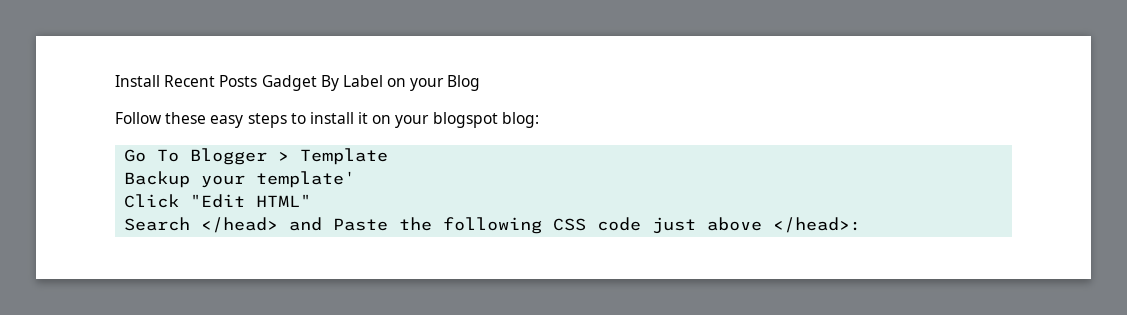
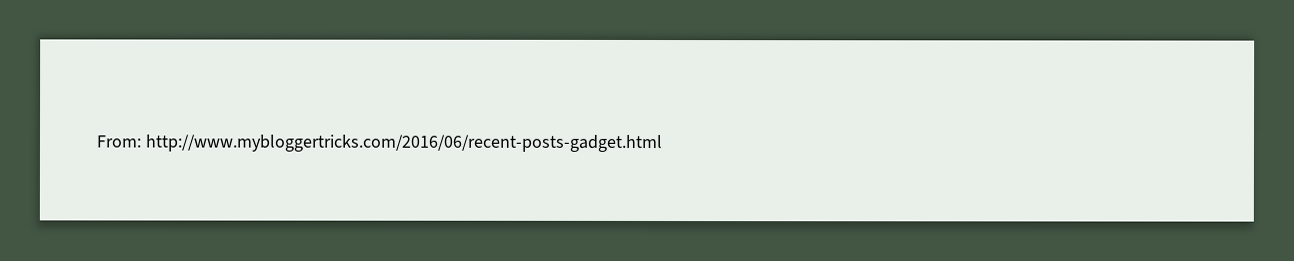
[115,75,481,91] [115,112,539,128] [124,148,389,165] [124,171,356,188] [124,194,312,208] [124,217,862,234] Install Recent Posts Gadget By Label on your Blog // Follow these easy steps to install it on your blogspot blog: // Go To Blogger > Template // Backup your template' // Click "Edit HTML" // Search </head> and Paste the following CSS code just above </head>: -> [96,134,662,153] From: http://www.mybloggertricks.com/2016/06/recent-posts-gadget.html

